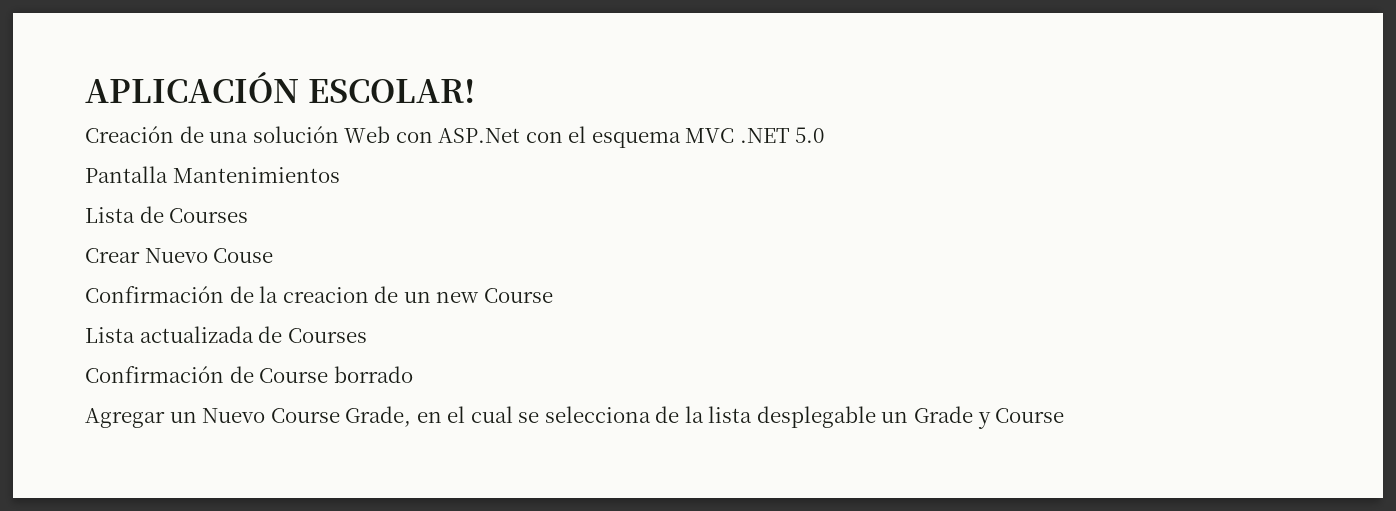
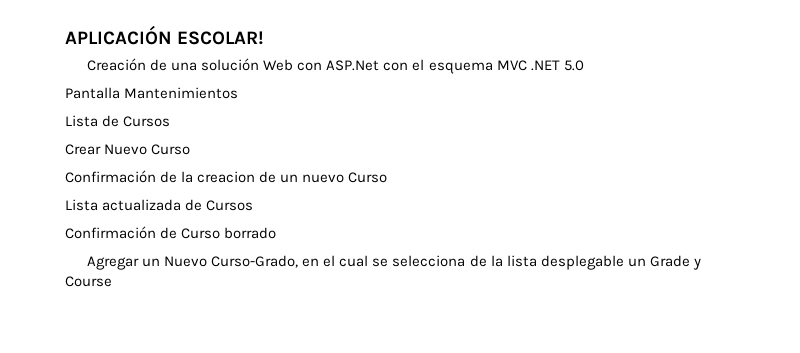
[169,208,249,223] Courses -> [123,116,171,127] Cursos
[213,248,274,263] Couse -> [151,144,191,155] Curso
[436,288,553,303] new Course -> [302,172,388,183] nuevo Curso
[287,328,367,343] [85,366,329,383] Courses // Confirmación de Course -> [206,200,254,211] [65,226,221,239] Cursos // Confirmación de Curso
[270,406,412,427] Course Grade, -> [211,255,299,268] Curso-Grado,

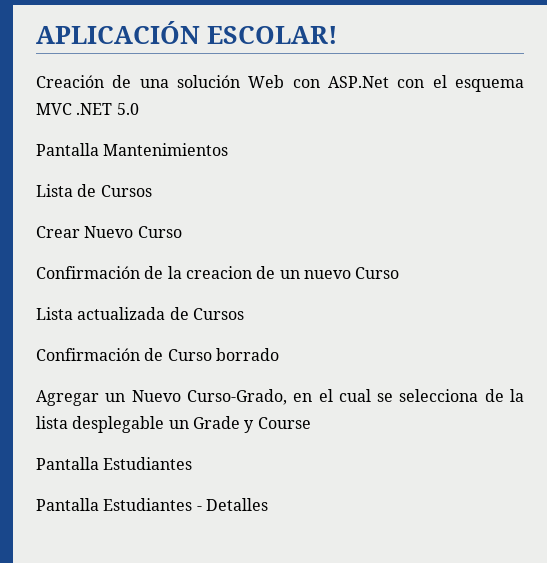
(112, 281) none -> [36,457,193,470] [36,498,268,511] // Pantalla Estudiantes // Pantalla Estudiantes - Detalles

